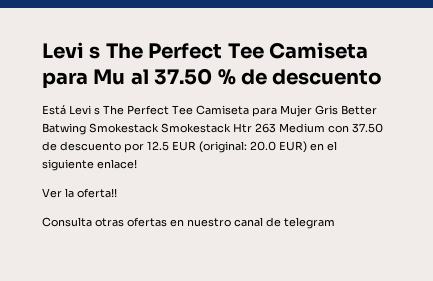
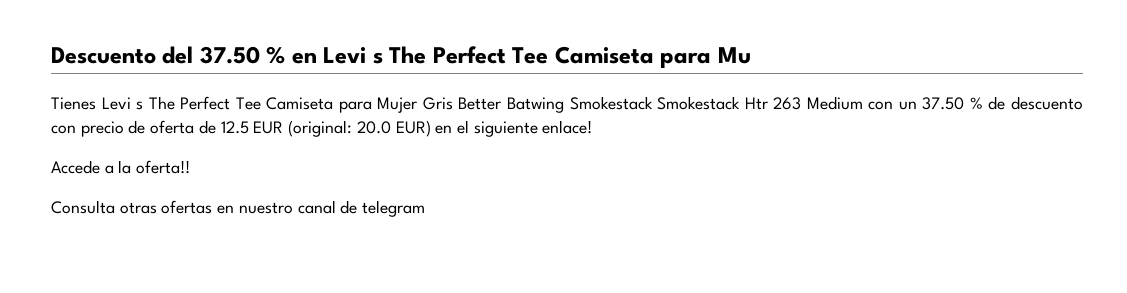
(42, 50) none -> [51,46,317,64] Descuento del 37.50 % en
[130,68,383,85] [42,105,66,115] al 37.50 % de descuento // Está -> [51,97,96,110] // Tienes
[352,123,383,133] [42,141,144,153] 37.50 de descuento por -> [898,96,1083,110] [51,120,216,137] un 37.50 % de descuento con precio de oferta de
[42,188,62,198] Ver -> [51,160,114,174] Accede a

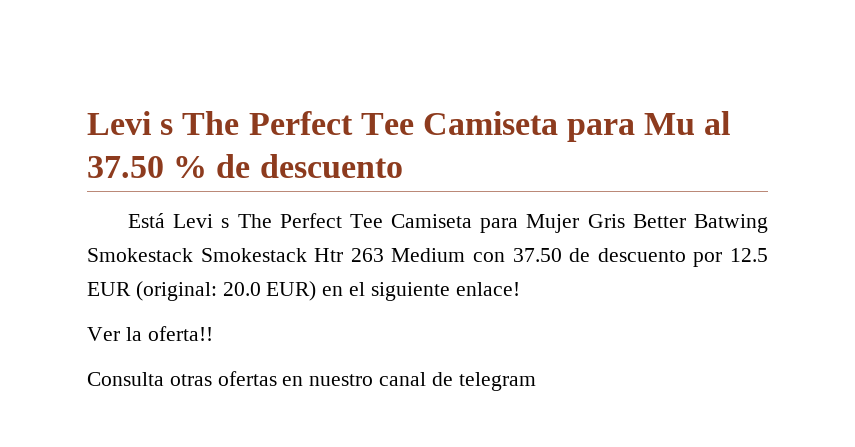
[51,46,317,64] Descuento del 37.50 % en -> (87, 123) none
[51,97,96,110] // Tienes -> [704,111,731,135] [87,154,403,178] [128,213,166,228] al 37.50 % de descuento // Está
[898,96,1083,110] [51,120,216,137] un 37.50 % de descuento con precio de oferta de -> [512,248,723,267] 37.50 de descuento por
[51,160,114,174] Accede a -> [87,327,120,341] Ver

